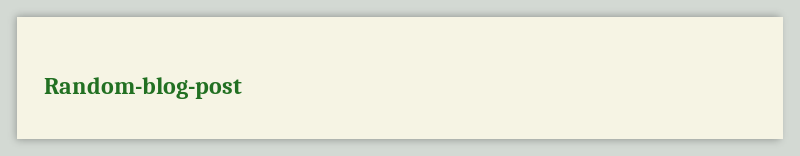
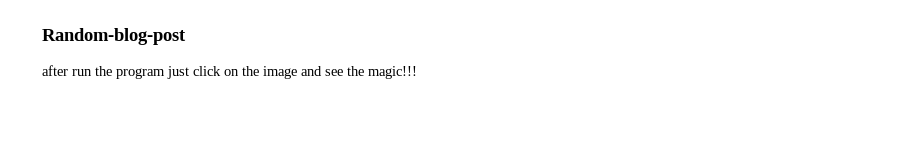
(242, 88) none -> [42,65,417,79] // after run the program just click on the image and see the magic!!!

